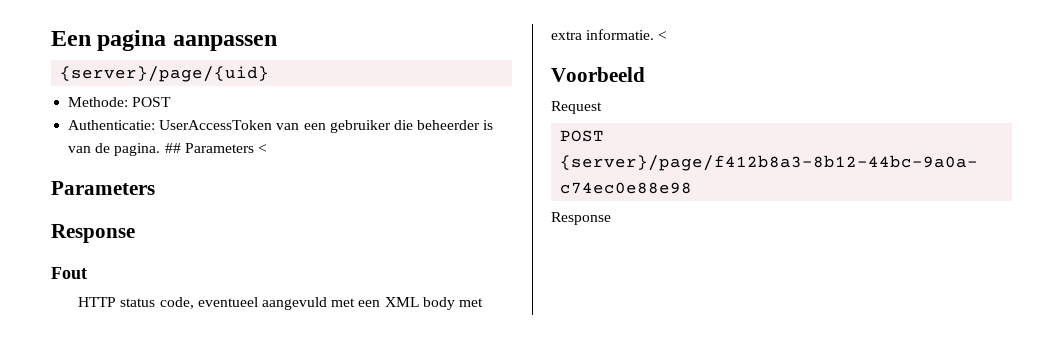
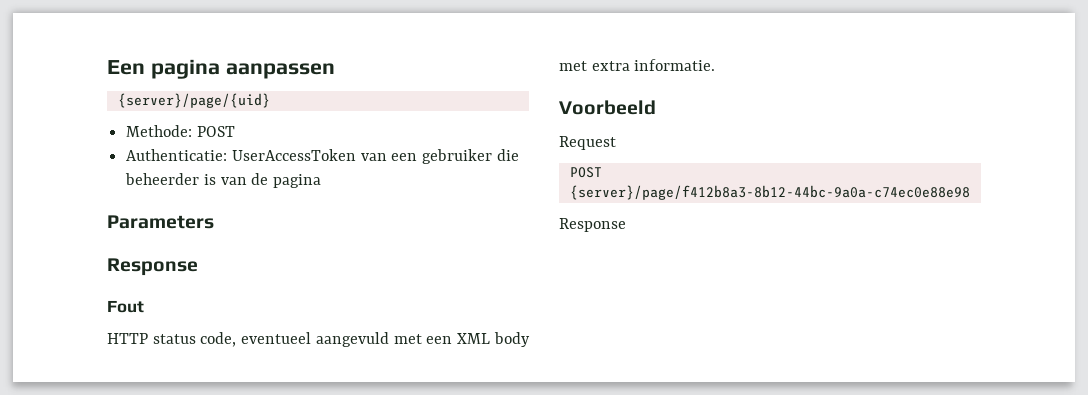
[114,143,267,156] pagina. ## Parameters < -> [273,174,322,188] pagina
[658,31,668,40] < -> (716, 65) none

